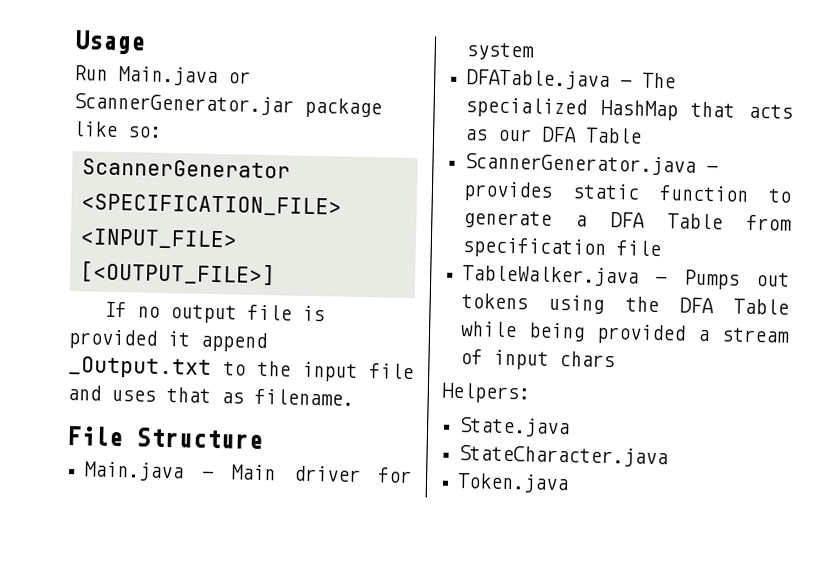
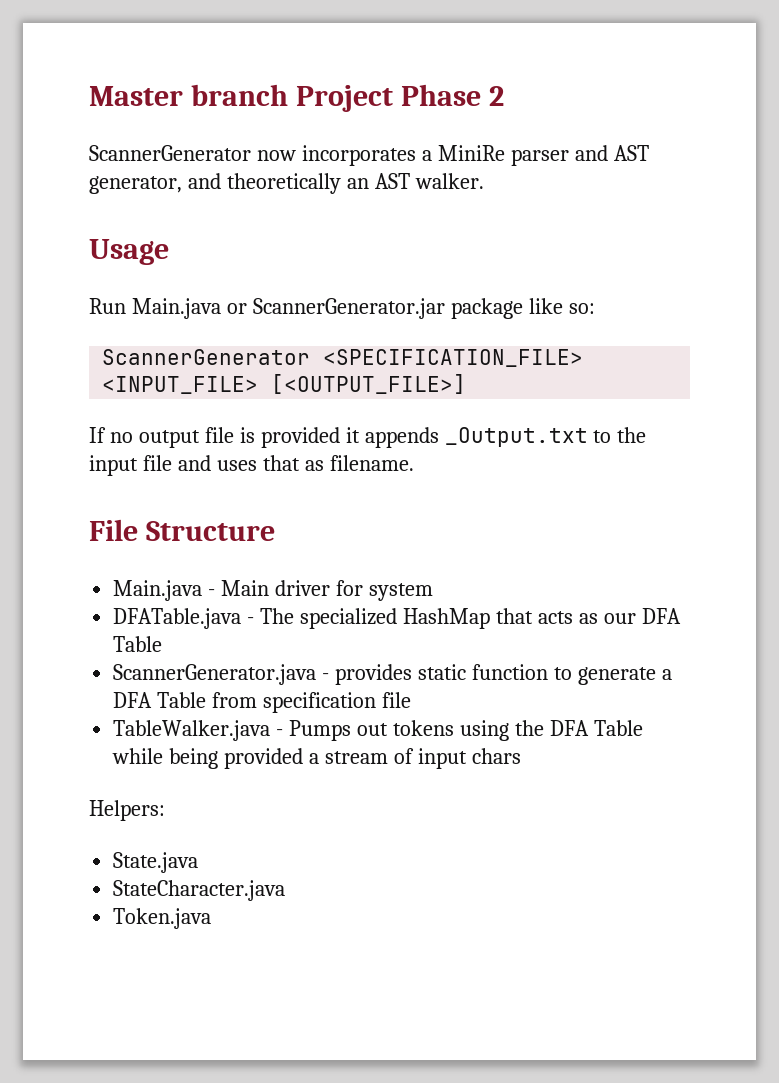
(74, 42) none -> [89,84,504,112] [89,145,649,166] [89,173,484,194] Master branch Project Phase 2 // ScannerGenerator now incorporates a MiniRe parser and AST generator, and theoretically an AST walker. //
[200,331,267,353] append -> [364,427,439,448] appends

